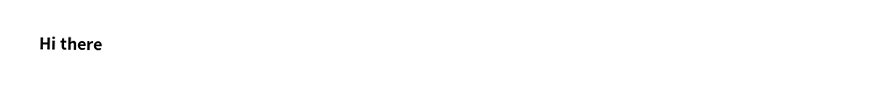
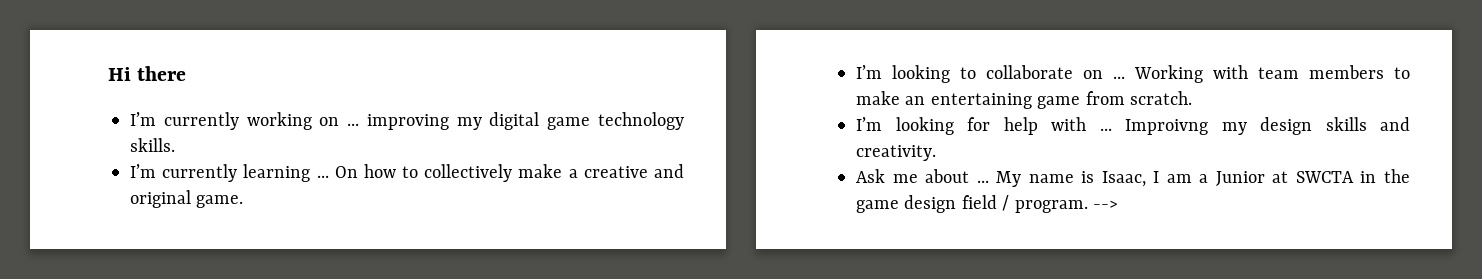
(104, 43) none -> [130,112,684,130] [130,138,175,152] [130,164,684,182] [130,190,244,208] [856,65,1410,83] [856,91,1192,109] [856,117,1410,135] [856,145,936,161] [856,169,1410,187] [856,195,1118,213] // I’m currently working on ... improving my digital game technology skills. // I’m currently learning ... On how to collectively make a creative and original game. // I’m looking to collaborate on ... Working with team members to make an entertaining game from scratch. // I’m looking for help with ... Improivng my design skills and creativity. // Ask me about ... My name is Isaac, I am a Junior at SWCTA in the game design field / program. -->

